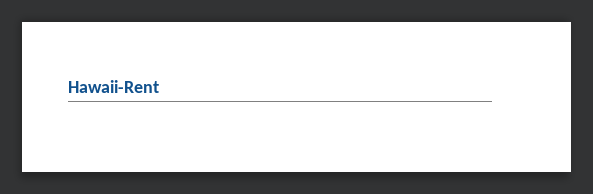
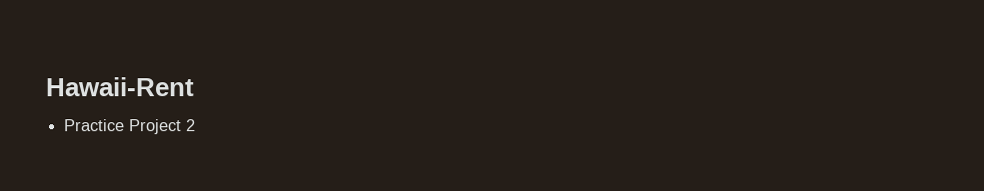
(159, 86) none -> [64,119,197,135] // Practice Project 2

